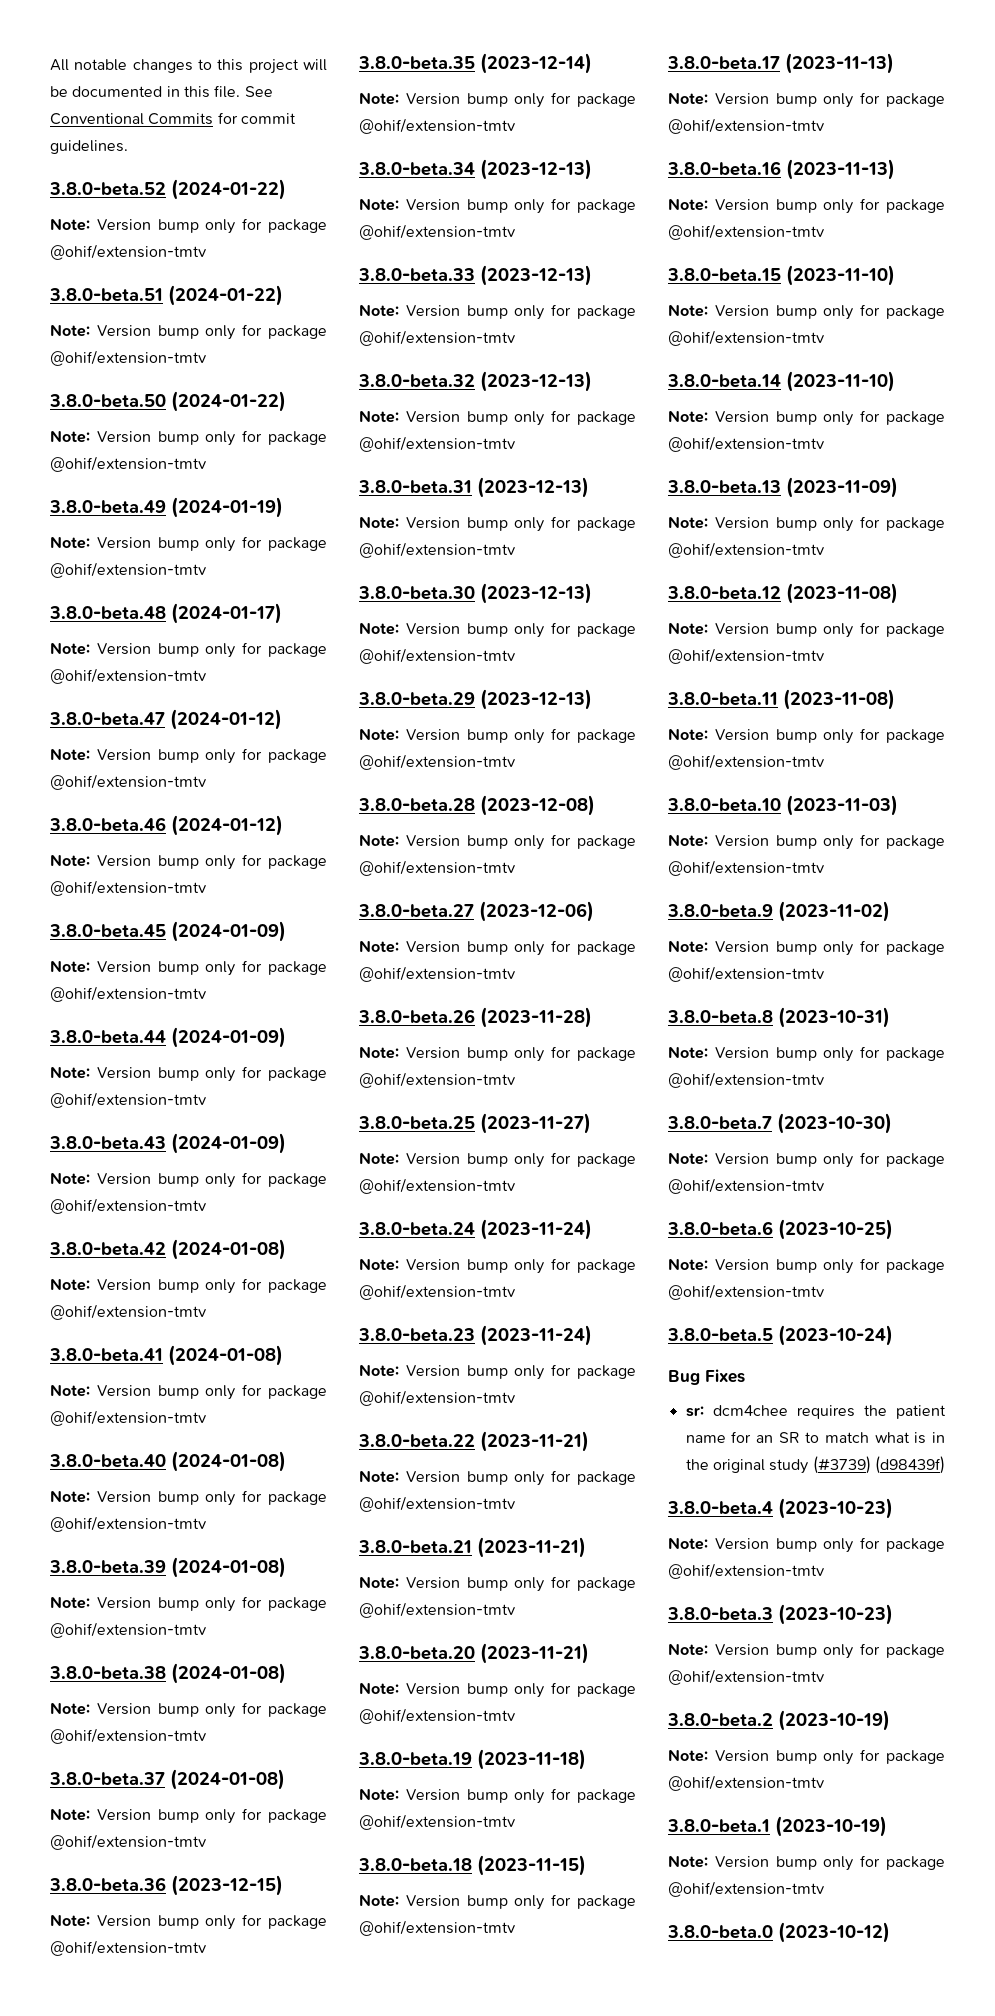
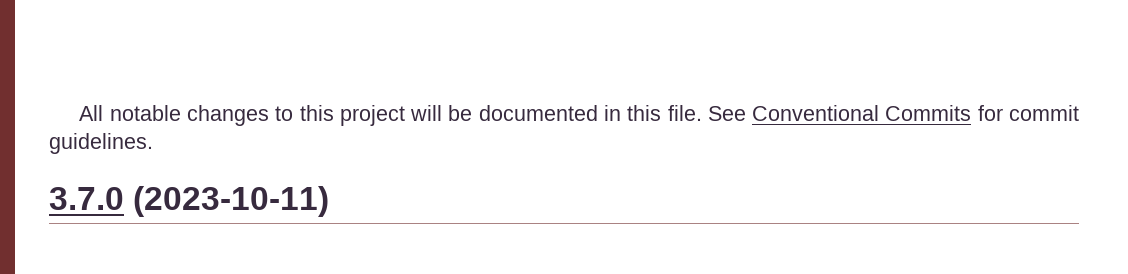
[49,179,286,200] [50,218,327,234] [50,244,206,260] [49,285,283,306] [50,324,327,340] [50,350,206,366] [49,391,286,412] [50,430,327,446] [50,456,206,472] [49,497,283,518] [50,536,327,552] [50,562,206,578] [49,603,282,624] [50,642,327,658] [50,668,206,684] [49,709,282,730] [50,748,327,764] [50,774,206,790] [49,815,283,836] [50,854,327,870] [50,880,206,896] [49,921,286,942] [50,960,327,976] [50,986,206,1002] [49,1027,286,1048] [50,1066,327,1082] [50,1092,206,1108] [49,1133,286,1154] [50,1172,327,1188] [50,1198,206,1214] [49,1239,286,1260] [50,1278,327,1294] [50,1304,206,1320] [49,1345,283,1366] [50,1384,327,1400] [50,1410,206,1426] [49,1451,286,1472] [50,1490,327,1506] [50,1516,206,1532] [49,1557,286,1578] [50,1596,327,1612] [50,1622,206,1638] [49,1663,286,1684] [50,1702,327,1718] [50,1728,206,1744] [49,1769,285,1790] [50,1808,327,1824] [50,1834,206,1850] [49,1875,283,1896] [50,1914,327,1930] [50,1940,206,1956] [358,53,592,74] [359,92,636,108] [359,118,515,134] [358,159,592,180] [359,198,636,214] [359,224,515,240] [358,265,592,286] [359,304,636,320] [359,330,515,346] [358,371,592,392] [359,410,636,426] [359,436,515,452] [358,477,589,498] [359,516,636,532] [359,542,515,558] [358,583,592,604] [359,622,636,638] [359,648,515,664] [358,689,592,710] [359,728,636,744] [359,754,515,770] [358,795,595,816] [359,834,636,850] [359,860,515,876] [358,901,594,922] [359,940,636,956] [359,966,515,982] [358,1007,592,1028] [359,1046,636,1062] [359,1072,515,1088] [358,1113,591,1134] [359,1152,636,1168] [359,1178,515,1194] [358,1219,592,1240] [359,1258,636,1274] [359,1284,515,1300] [358,1325,592,1346] [359,1364,636,1380] [359,1390,515,1406] [358,1431,589,1452] [359,1470,636,1486] [359,1496,515,1512] [358,1537,586,1558] [359,1576,636,1592] [359,1602,515,1618] [358,1643,589,1664] [359,1682,636,1698] [359,1708,515,1724] [358,1749,586,1770] [359,1788,636,1804] [359,1814,515,1830] [358,1855,586,1876] [359,1894,636,1910] [359,1920,515,1936] [667,53,894,74] [668,92,945,108] [668,118,824,134] [667,159,895,180] [668,198,945,214] [668,224,824,240] [667,265,895,286] [668,304,945,320] [668,330,824,346] [667,371,895,392] [668,410,945,426] [668,436,824,452] [667,477,898,498] [668,516,945,532] [668,542,824,558] [667,583,898,604] [668,622,945,638] [668,648,824,664] [667,689,895,710] [668,728,945,744] [668,754,824,770] [667,795,898,816] [668,834,945,850] [668,860,824,876] [667,901,890,922] [668,940,945,956] [668,966,824,982] [667,1007,890,1028] [668,1046,945,1062] [668,1072,824,1088] [667,1113,892,1134] [668,1152,945,1168] [668,1178,824,1194] [667,1219,893,1240] [668,1258,945,1274] [668,1284,824,1300] [667,1325,893,1346] [668,1369,745,1385] [685,1405,946,1419] [685,1431,945,1444] [685,1456,945,1474] [667,1498,893,1519] [668,1537,945,1553] [668,1563,824,1579] [667,1604,893,1625] [668,1643,945,1659] [668,1669,824,1685] [667,1710,890,1731] [668,1749,945,1765] [668,1775,824,1791] [667,1816,887,1837] [668,1855,945,1871] [668,1881,824,1897] [667,1922,890,1943] 3.8.0-beta.52 (2024-01-22) // Note: Version bump only for package @ohif/extension-tmtv // 3.8.0-beta.51 (2024-01-22) // Note: Version bump only for package @ohif/extension-tmtv // 3.8.0-beta.50 (2024-01-22) // Note: Version bump only for package @ohif/extension-tmtv // 3.8.0-beta.49 (2024-01-19) // Note: Version bump only for package @ohif/extension-tmtv // 3.8.0-beta.48 (2024-01-17) // Note: Version bump only for package @ohif/extension-tmtv // 3.8.0-beta.47 (2024-01-12) // Note: Version bump only for package @ohif/extension-tmtv // 3.8.0-beta.46 (2024-01-12) // Note: Version bump only for package @ohif/extension-tmtv // 3.8.0-beta.45 (2024-01-09) // Note: Version bump only for package @ohif/extension-tmtv // 3.8.0-beta.44 (2024-01-09) // Note: Version bump only for package @ohif/extension-tmtv // 3.8.0-beta.43 (2024-01-09) // Note: Version bump only for package @ohif/extension-tmtv // 3.8.0-beta.42 (2024-01-08) // Note: Version bump only for package @ohif/extension-tmtv // 3.8.0-beta.41 (2024-01-08) // Note: Version bump only for package @ohif/extension-tmtv // 3.8.0-beta.40 (2024-01-08) // Note: Version bump only for package @ohif/extension-tmtv // 3.8.0-beta.39 (2024-01-08) // Note: Version bump only for package @ohif/extension-tmtv // 3.8.0-beta.38 (2024-01-08) // Note: Version bump only for package @ohif/extension-tmtv // 3.8.0-beta.37 (2024-01-08) // Note: Version bump only for package @ohif/extension-tmtv // 3.8.0-beta.36 (2023-12-15) // Note: Version bump only for package @ohif/extension-tmtv // 3.8.0-beta.35 (2023-12-14) // Note: Version bump only for package @ohif/extension-tmtv // 3.8.0-beta.34 (2023-12-13) // Note: Version bump only for package @ohif/extension-tmtv // 3.8.0-beta.33 (2023-12-13) // Note: Version bump only for package @ohif/extension-tmtv // 3.8.0-beta.32 (2023-12-13) // Note: Version bump only for package @ohif/extension-tmtv // 3.8.0-beta.31 (2023-12-13) // Note: Version bump only for package @ohif/extension-tmtv // 3.8.0-beta.30 (2023-12-13) // Note: Version bump only for package @ohif/extension-tmtv // 3.8.0-beta.29 (2023-12-13) // Note: Version bump only for package @ohif/extension-tmtv // 3.8.0-beta.28 (2023-12-08) // Note: Version bump only for package @ohif/extension-tmtv // 3.8.0-beta.27 (2023-12-06) // Note: Version bump only for package @ohif/extension-tmtv // 3.8.0-beta.26 (2023-11-28) // Note: Version bump only for package @ohif/extension-tmtv // 3.8.0-beta.25 (2023-11-27) // Note: Version bump only for package @ohif/extension-tmtv // 3.8.0-beta.24 (2023-11-24) // Note: Version bump only for package @ohif/extension-tmtv // 3.8.0-beta.23 (2023-11-24) // Note: Version bump only for package @ohif/extension-tmtv // 3.8.0-beta.22 (2023-11-21) // Note: Version bump only for package @ohif/extension-tmtv // 3.8.0-beta.21 (2023-11-21) // Note: Version bump only for package @ohif/extension-tmtv // 3.8.0-beta.20 (2023-11-21) // Note: Version bump only for package @ohif/extension-tmtv // 3.8.0-beta.19 (2023-11-18) // Note: Version bump only for package @ohif/extension-tmtv // 3.8.0-beta.18 (2023-11-15) // Note: Version bump only for package @ohif/extension-tmtv // 3.8.0-beta.17 (2023-11-13) // Note: Version bump only for package @ohif/extension-tmtv // 3.8.0-beta.16 (2023-11-13) // Note: Version bump only for package @ohif/extension-tmtv // 3.8.0-beta.15 (2023-11-10) // Note: Version bump only for package @ohif/extension-tmtv // 3.8.0-beta.14 (2023-11-10) // Note: Version bump only for package @ohif/extension-tmtv // 3.8.0-beta.13 (2023-11-09) // Note: Version bump only for package @ohif/extension-tmtv // 3.8.0-beta.12 (2023-11-08) // Note: Version bump only for package @ohif/extension-tmtv // 3.8.0-beta.11 (2023-11-08) // Note: Version bump only for package @ohif/extension-tmtv // 3.8.0-beta.10 (2023-11-03) // Note: Version bump only for package @ohif/extension-tmtv // 3.8.0-beta.9 (2023-11-02) // Note: Version bump only for package @ohif/extension-tmtv // 3.8.0-beta.8 (2023-10-31) // Note: Version bump only for package @ohif/extension-tmtv // 3.8.0-beta.7 (2023-10-30) // Note: Version bump only for package @ohif/extension-tmtv // 3.8.0-beta.6 (2023-10-25) // Note: Version bump only for package @ohif/extension-tmtv // 3.8.0-beta.5 (2023-10-24) // Bug Fixes // sr: dcm4chee requires the patient name for an SR to match what is in the original study (#3739) (d98439f) // 3.8.0-beta.4 (2023-10-23) // Note: Version bump only for package @ohif/extension-tmtv // 3.8.0-beta.3 (2023-10-23) // Note: Version bump only for package @ohif/extension-tmtv // 3.8.0-beta.2 (2023-10-19) // Note: Version bump only for package @ohif/extension-tmtv // 3.8.0-beta.1 (2023-10-19) // Note: Version bump only for package @ohif/extension-tmtv // 3.8.0-beta.0 (2023-10-12) -> [49,186,330,217] 3.7.0 (2023-10-11)

